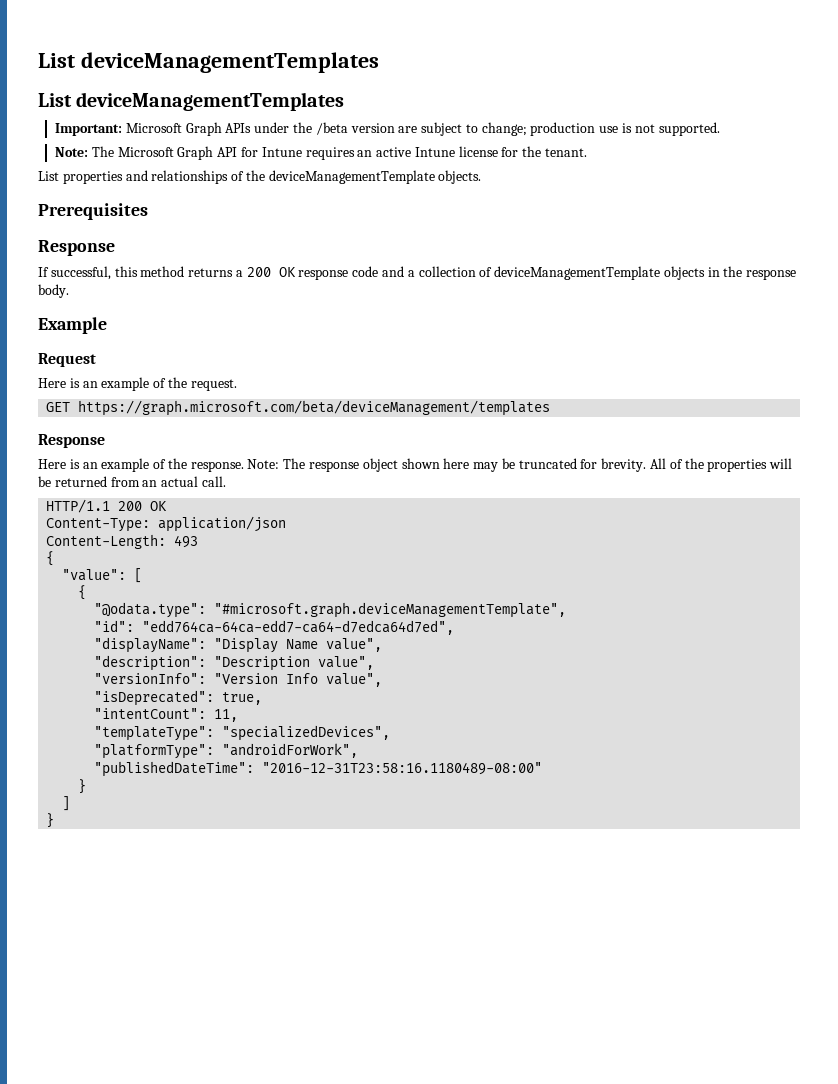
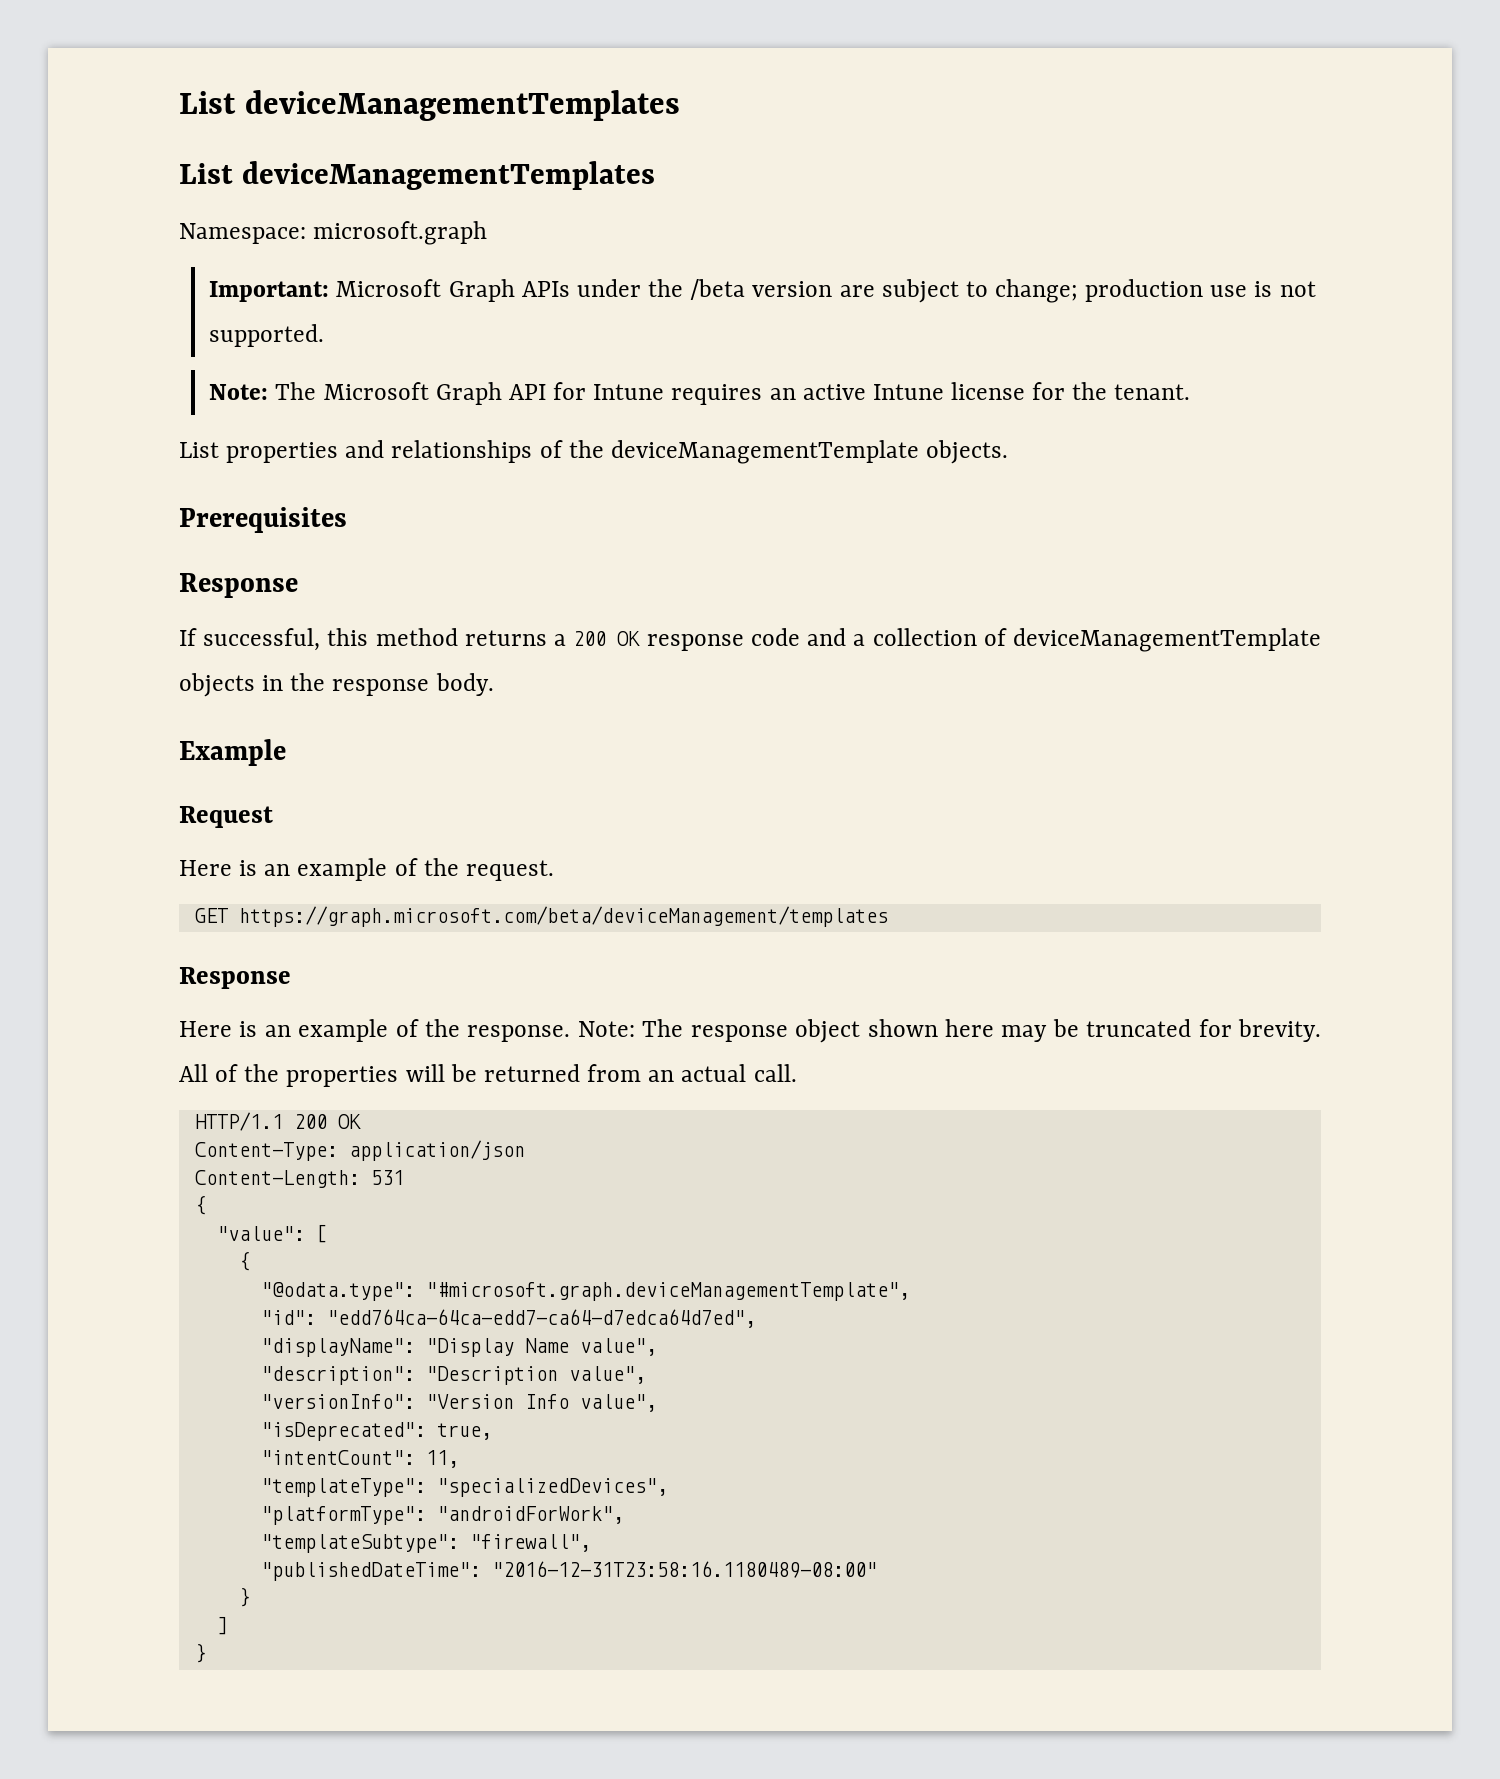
(345, 101) none -> [179,221,488,245] // Namespace: microsoft.graph
[174,535,199,548] 493 -> [370,1170,404,1185] 531
(359, 750) none -> [260,1534,591,1553] // "templateSubtype": "firewall",

